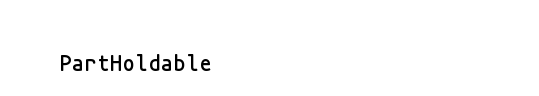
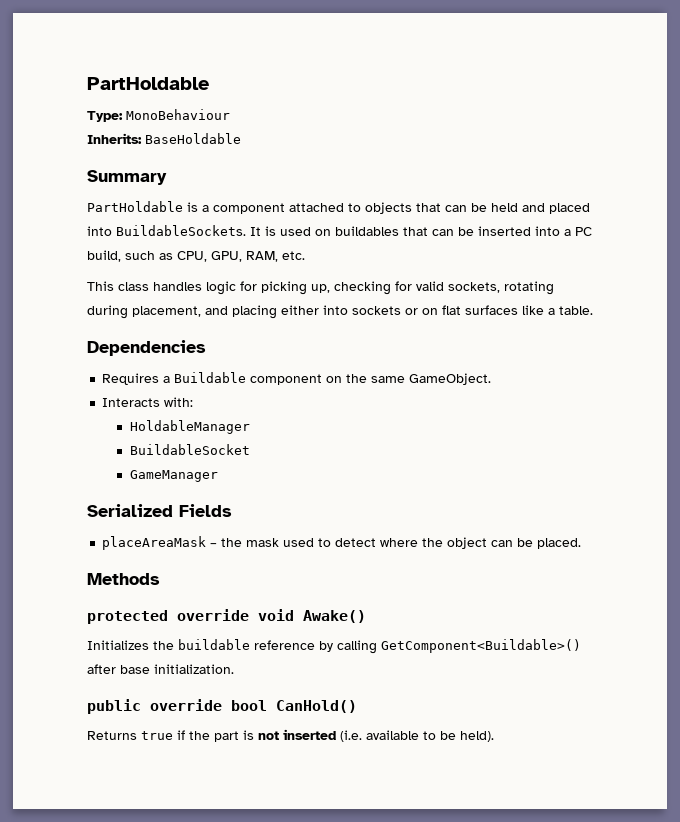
[59,54,212,71] PartHoldable -> [87,77,209,90] [87,109,230,122] [87,133,241,144] [87,170,167,185] [87,201,590,214] [87,225,592,236] [87,250,305,262] [87,281,554,295] [87,305,593,319] [87,340,206,356] [102,372,492,385] [102,397,194,407] [129,420,250,434] [129,444,250,455] [129,470,218,482] [87,504,232,517] [102,536,582,550] [87,573,160,585] [87,609,366,624] [87,639,581,654] [87,664,234,674] [87,699,357,714] [87,729,494,742] PartHoldable // Type: MonoBehaviour // Inherits: BaseHoldable // Summary // PartHoldable is a component attached to objects that can be held and placed into BuildableSockets. It is used on buildables that can be inserted into a PC build, such as CPU, GPU, RAM, etc. // This class handles logic for picking up, checking for valid sockets, rotating during placement, and placing either into sockets or on flat surfaces like a table. // Dependencies // Requires a Buildable component on the same GameObject. // Interacts with: // HoldableManager // BuildableSocket // GameManager // Serialized Fields // placeAreaMask – the mask used to detect where the object can be placed. // Methods // protected override void Awake() // Initializes the buildable reference by calling GetComponent<Buildable>() after base initialization. // public override bool CanHold() // Returns true if the part is not inserted (i.e. available to be held).

